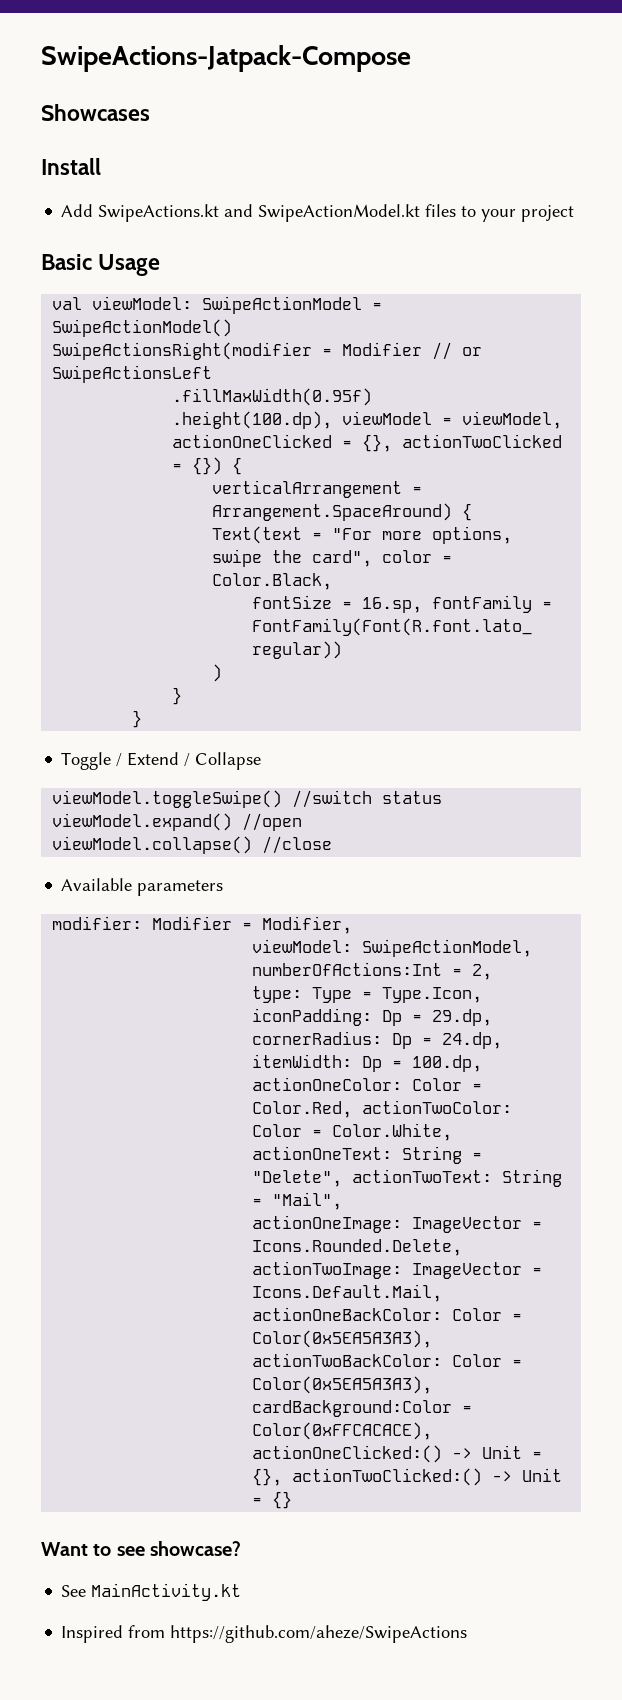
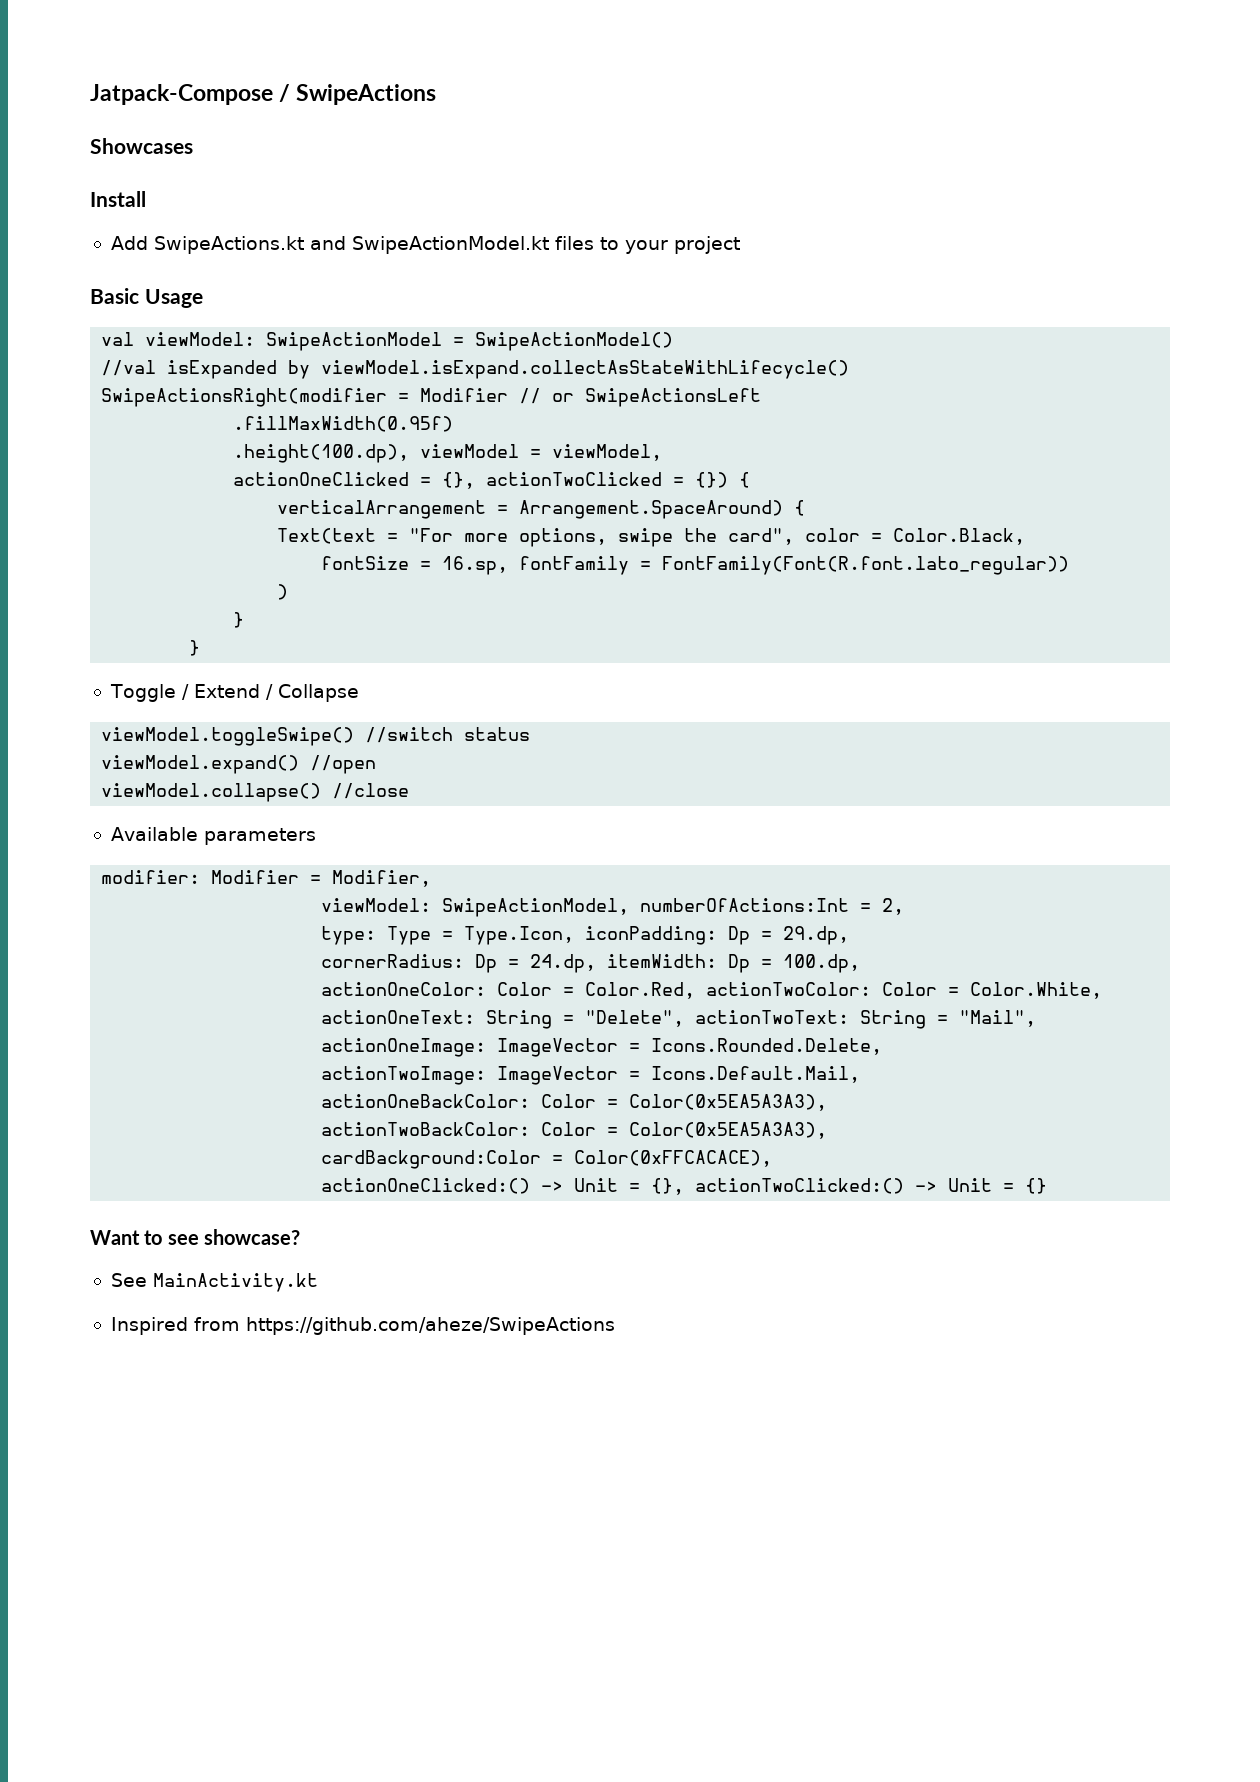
[41,45,411,72] SwipeActions-Jatpack-Compose -> [90,84,437,105] Jatpack-Compose / SwipeActions
(233, 328) none -> [101,360,850,379] // //val isExpanded by viewModel.isExpand.collectAsStateWithLifecycle()

